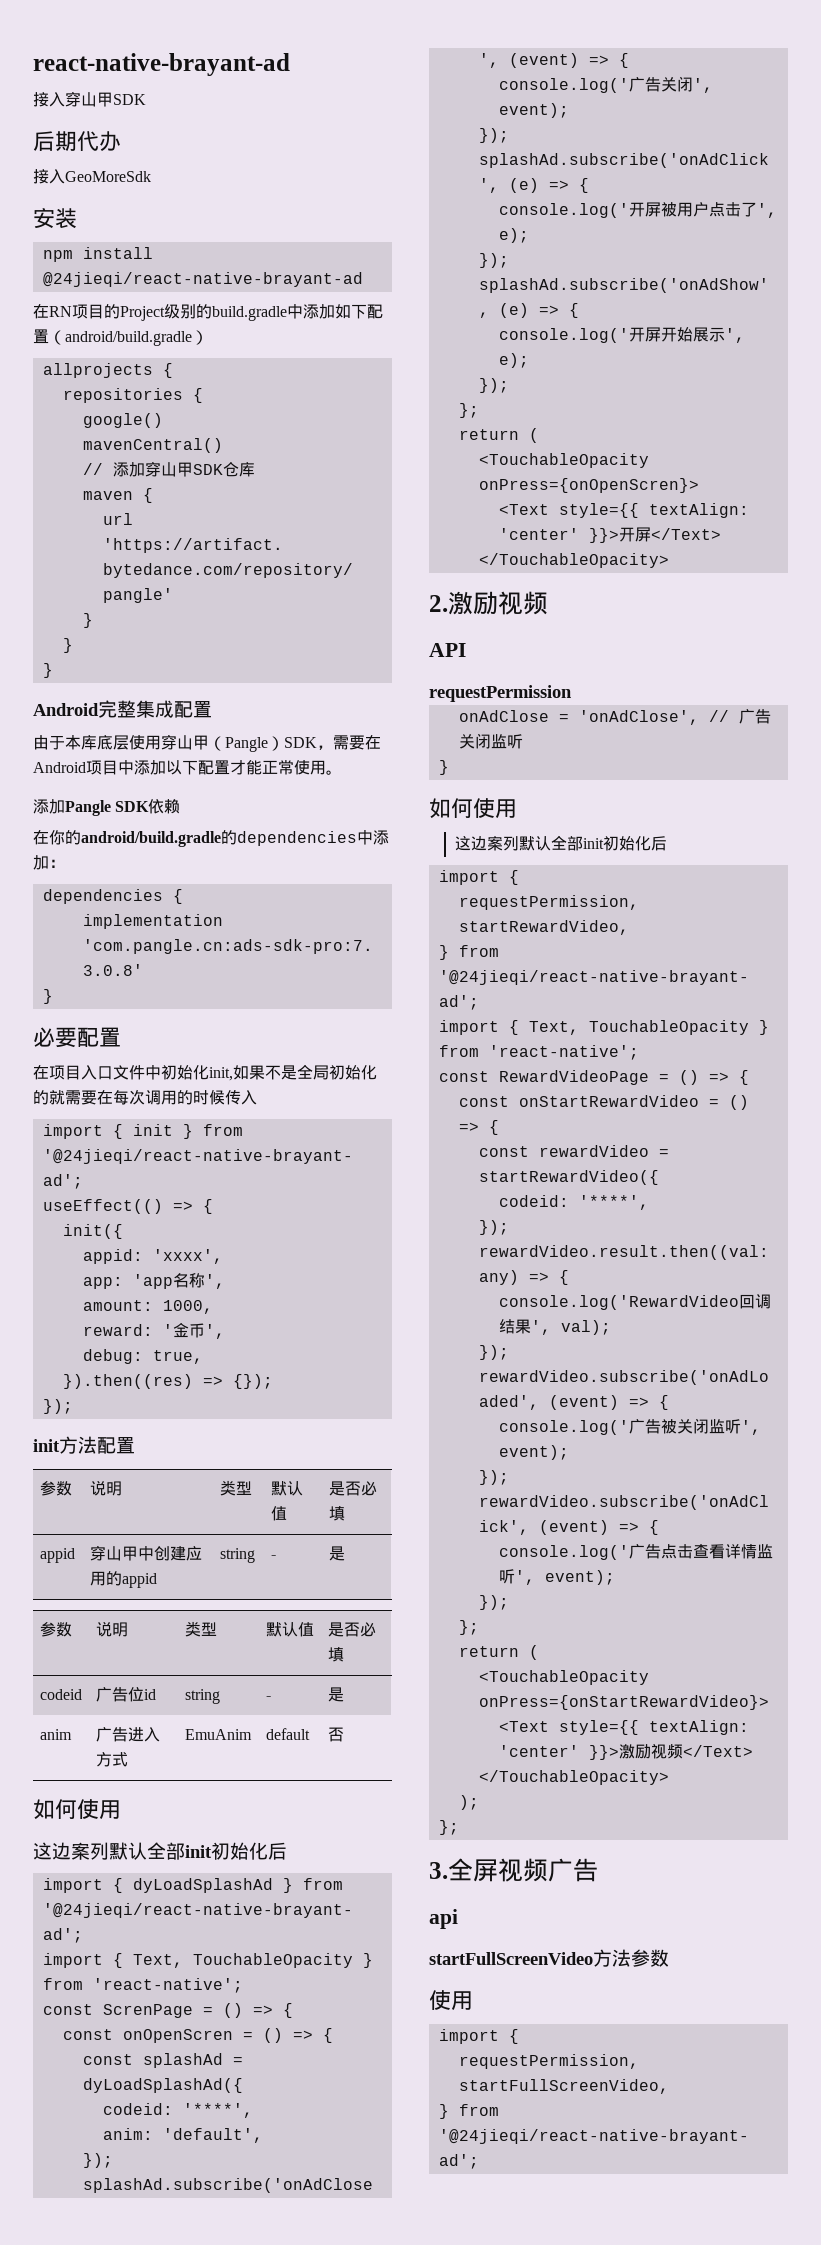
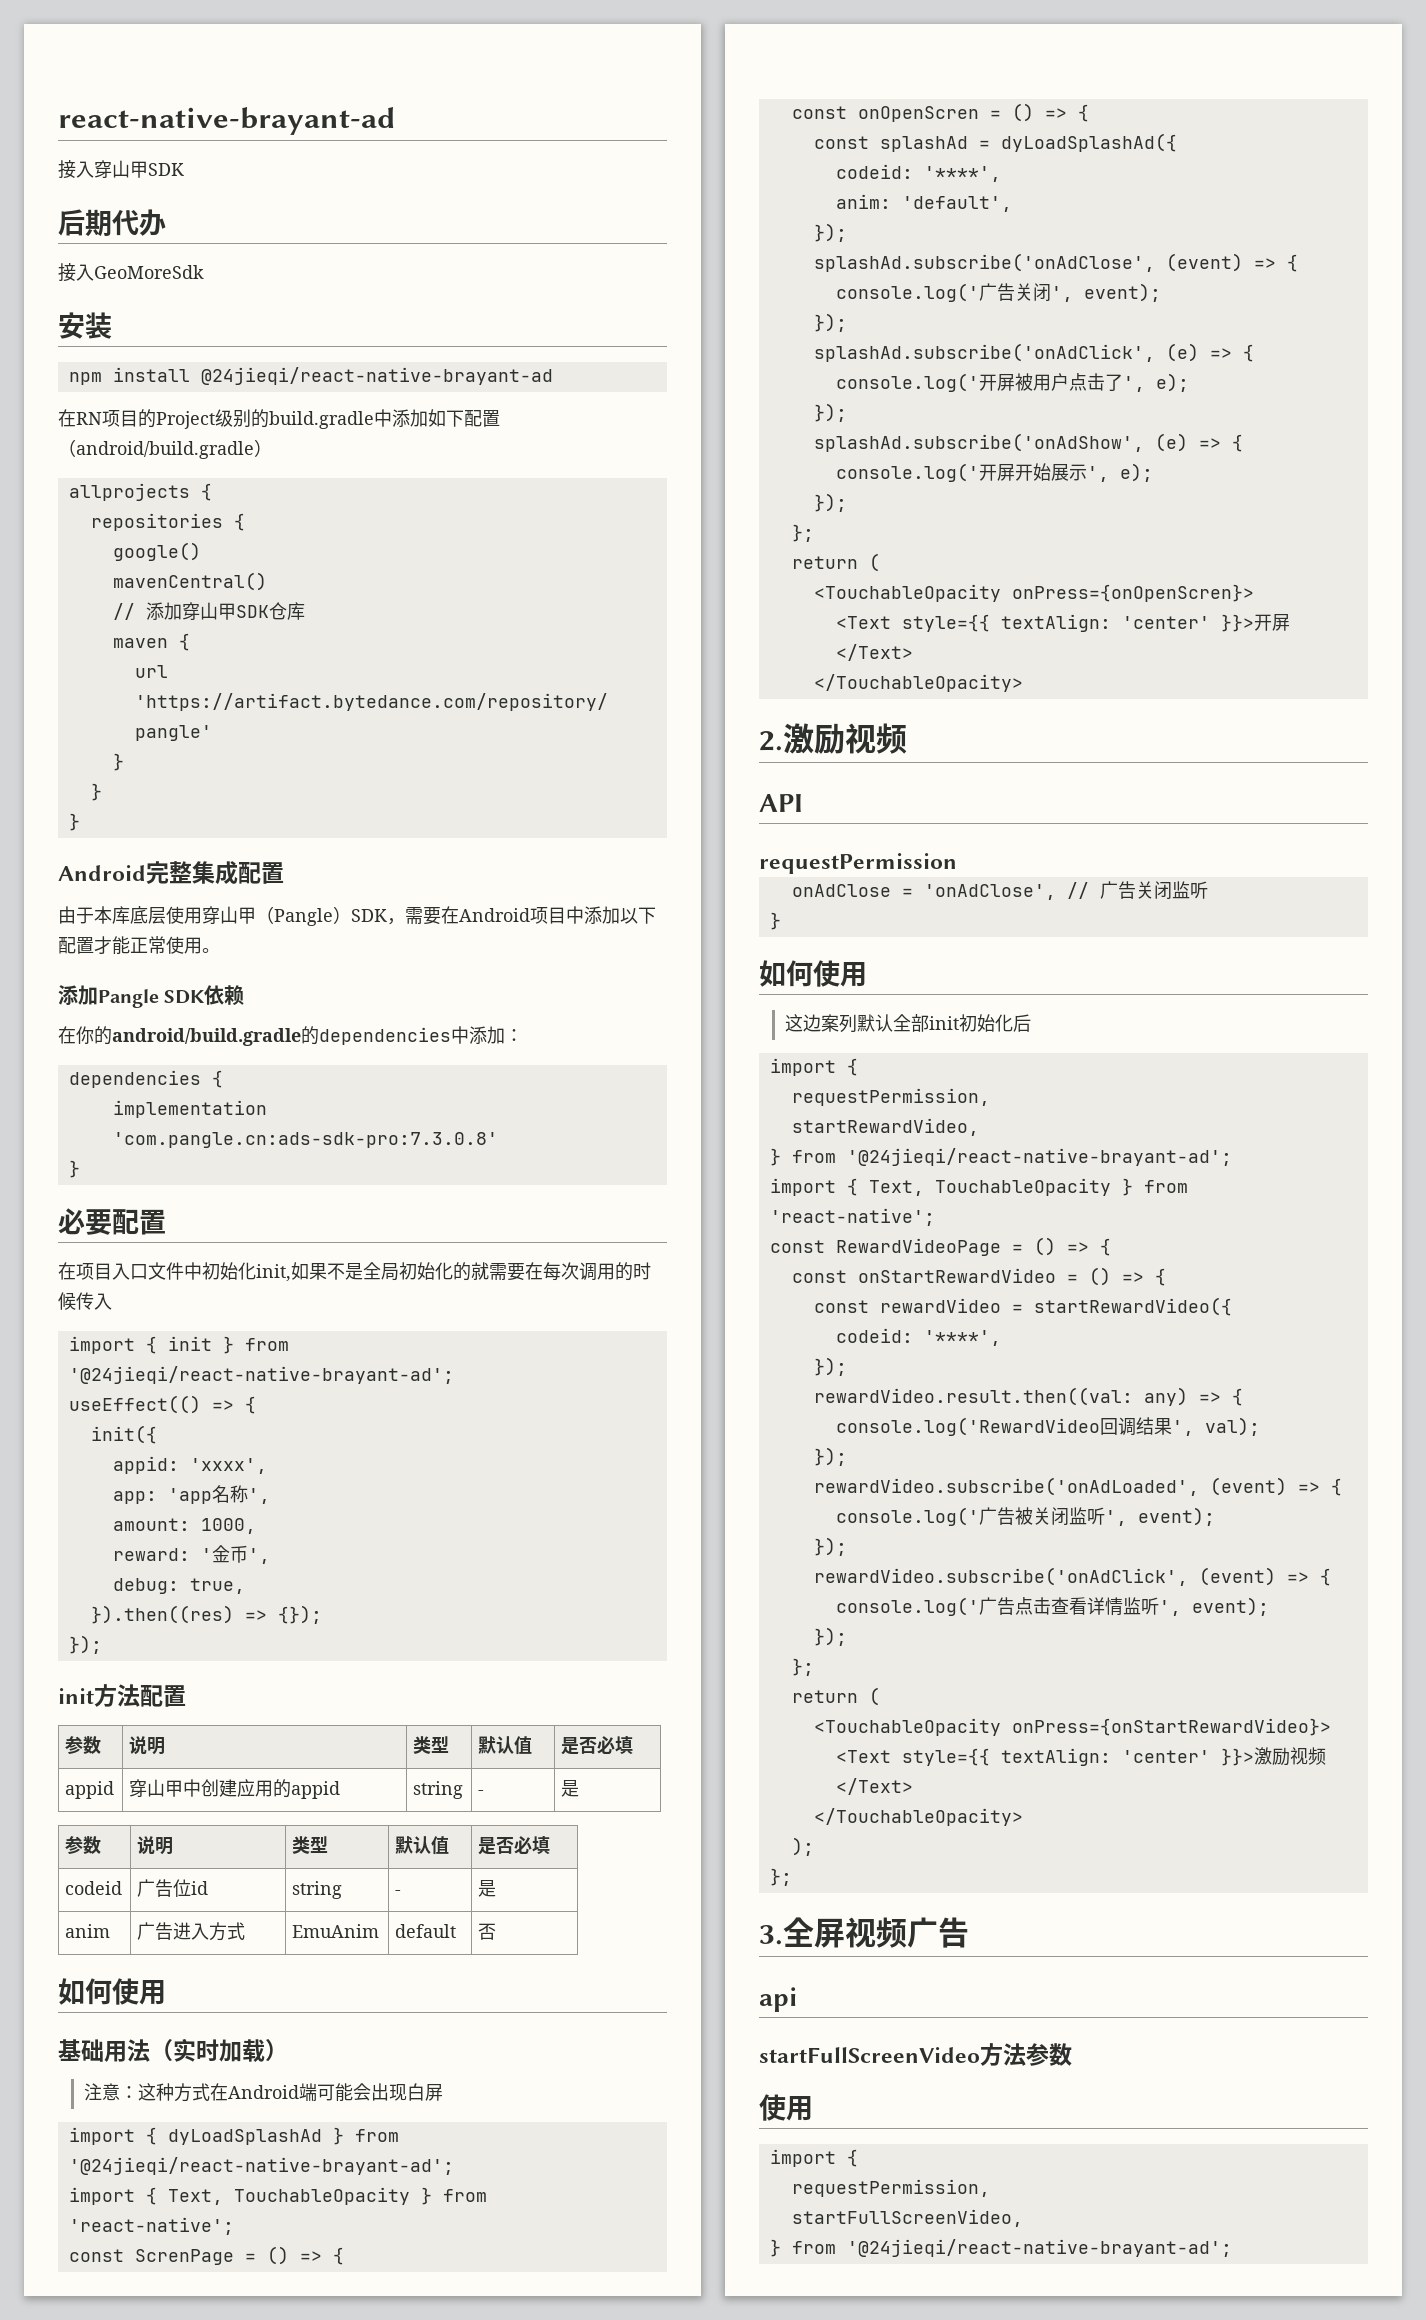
[33,1842,287,1860] 这边案列默认全部init初始化后 -> [58,2038,288,2062] [83,2083,443,2102] 基础用法（实时加载） // 注意：这种方式在Android端可能会出现白屏

